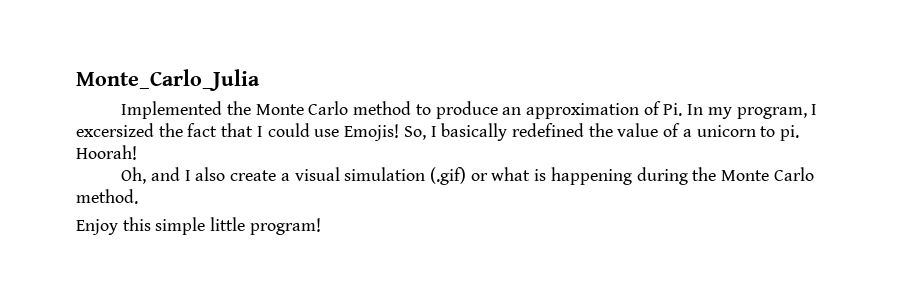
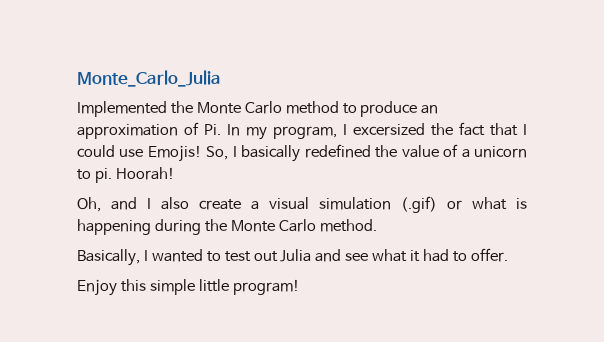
(138, 196) none -> [77,248,508,266] // Basically, I wanted to test out Julia and see what it had to offer.

